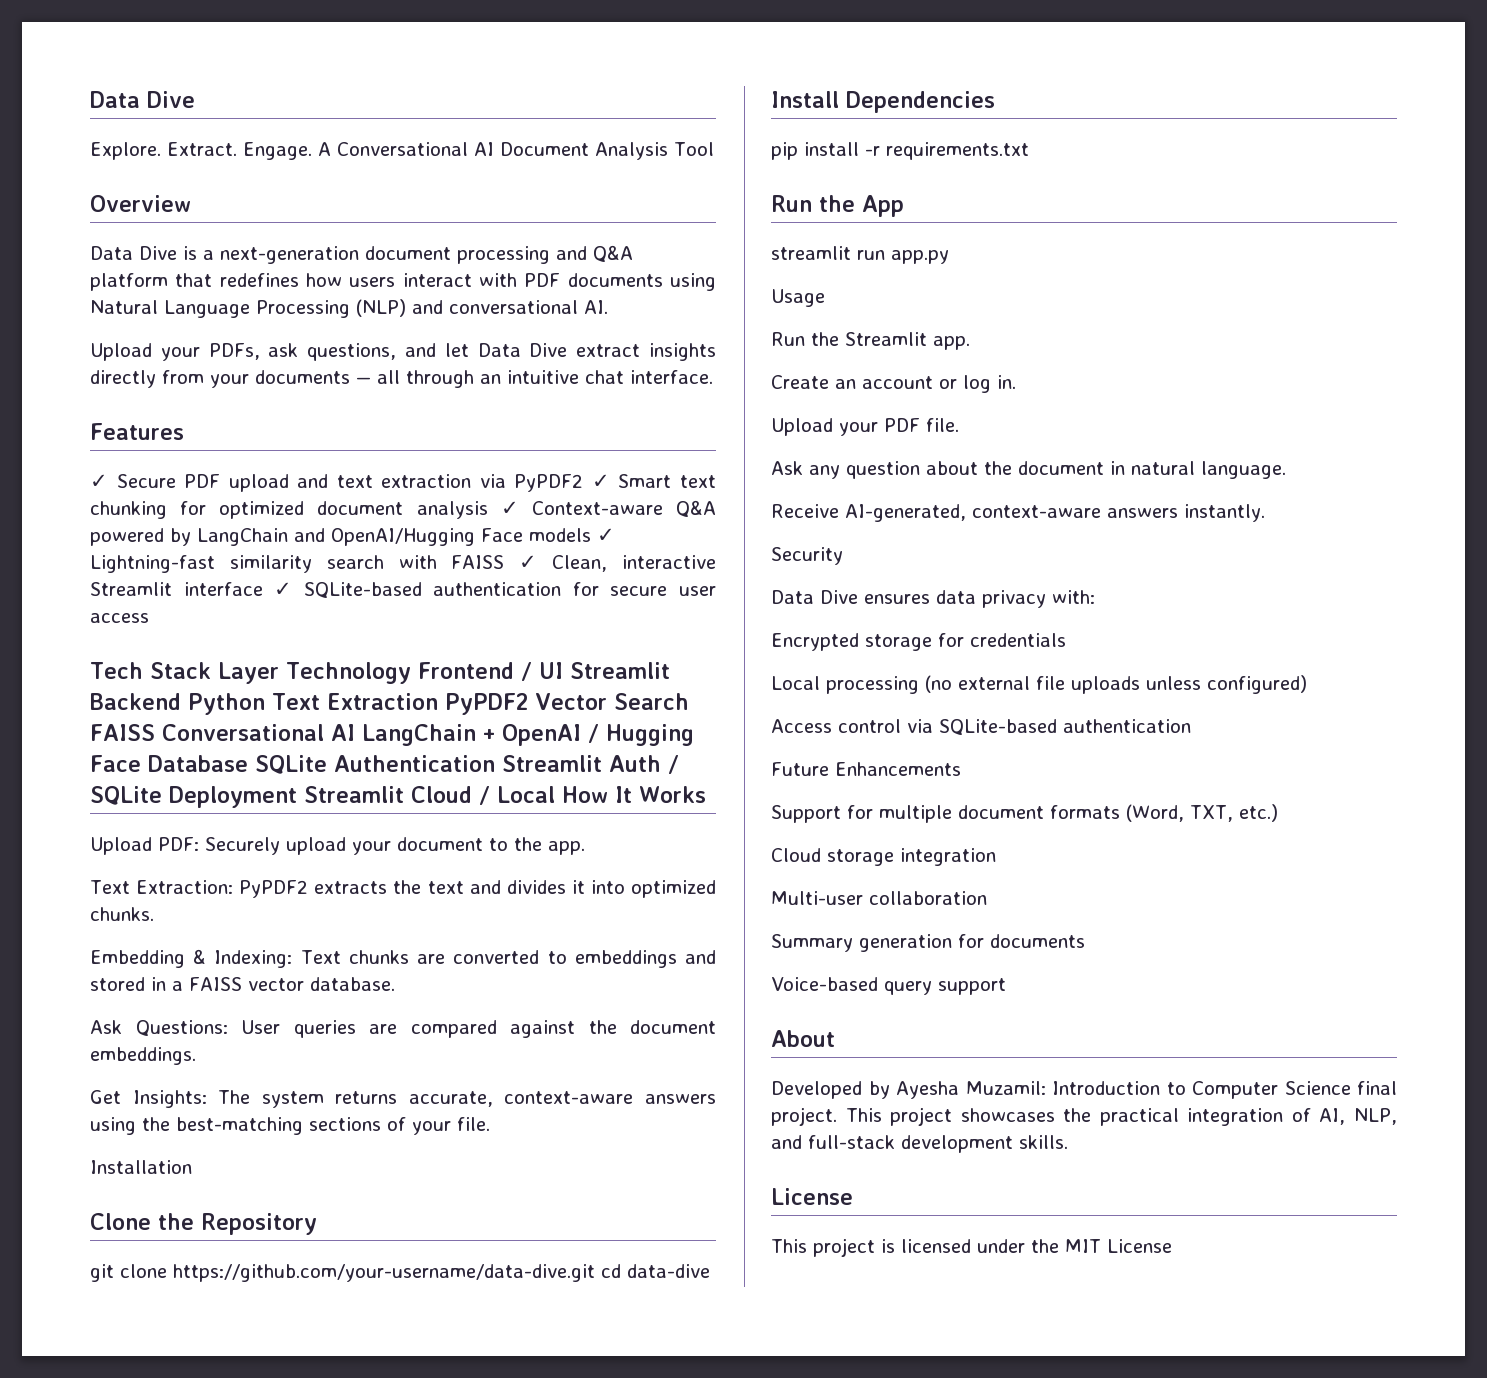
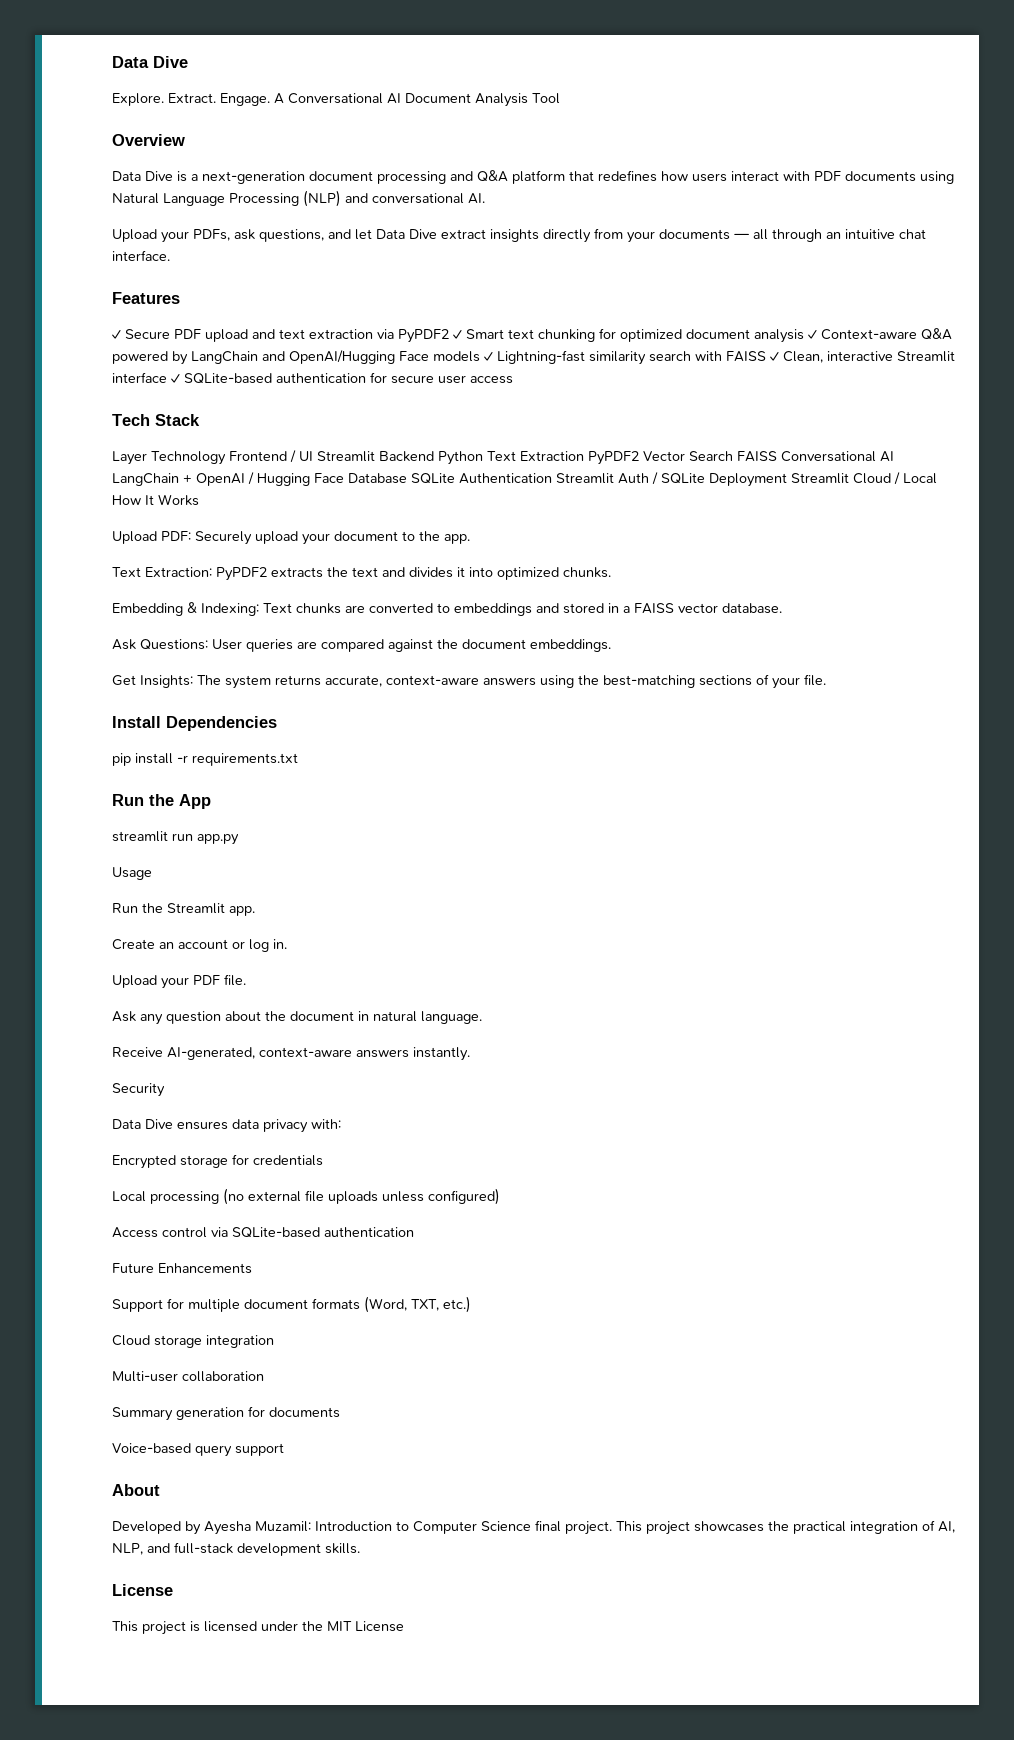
(211, 670) none -> (200, 420) //
[90,1160,192,1174] [90,1213,317,1235] [90,1264,710,1282] // Installation // Clone the Repository // git clone https://github.com/your-username/data-dive.git cd data-dive -> (826, 680) none

